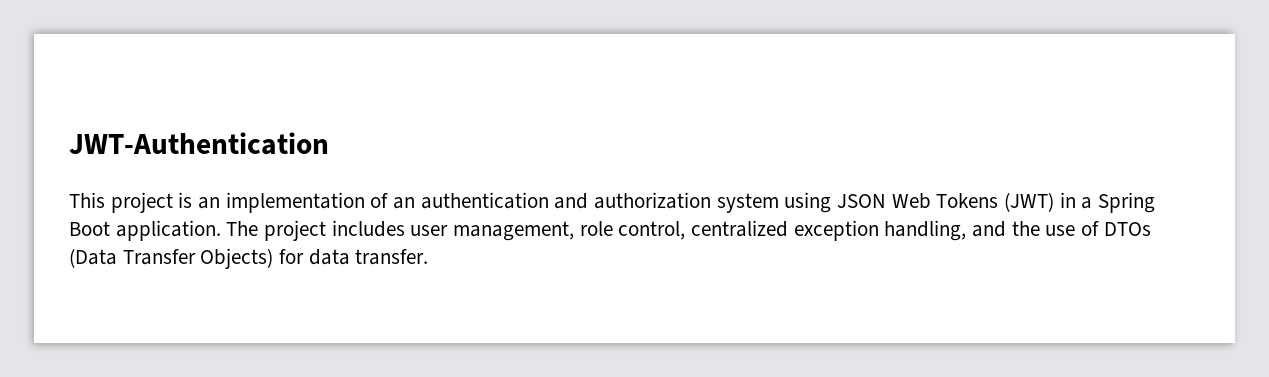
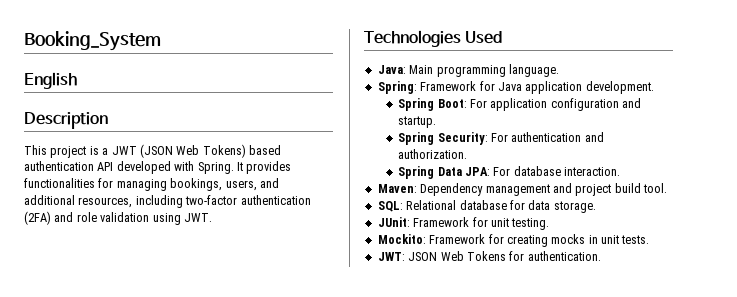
[69,132,329,155] JWT-Authentication -> [24,31,161,51] [24,72,77,89] [24,112,108,129] Booking_System // English // Description
[198,192,1156,213] [69,220,1151,241] [69,248,429,269] an implementation of an authentication and authorization system using JSON Web Tokens (JWT) in a Spring Boot application. The project includes user management, role control, centralized exception handling, and the use of DTOs (Data Transfer Objects) for data transfer. -> [102,144,281,158] [24,161,292,174] [24,178,279,191] [24,195,311,208] [24,211,212,225] [364,30,503,47] [377,64,559,77] [377,81,654,94] [398,98,642,111] [398,116,437,128] [398,132,604,145] [398,149,468,159] [398,166,621,179] [377,183,667,196] [377,200,596,213] [377,217,550,230] [377,234,650,247] [377,251,601,261] a JWT (JSON Web Tokens) based authentication API developed with Spring. It provides functionalities for managing bookings, users, and additional resources, including two-factor authentication (2FA) and role validation using JWT. // Technologies Used // Java: Main programming language. // Spring: Framework for Java application development. // Spring Boot: For application configuration and startup. // Spring Security: For authentication and authorization. // Spring Data JPA: For database interaction. // Maven: Dependency management and project build tool. // SQL: Relational database for data storage. // JUnit: Framework for unit testing. // Mockito: Framework for creating mocks in unit tests. // JWT: JSON Web Tokens for authentication.

